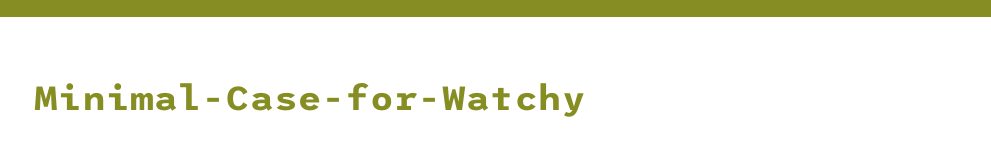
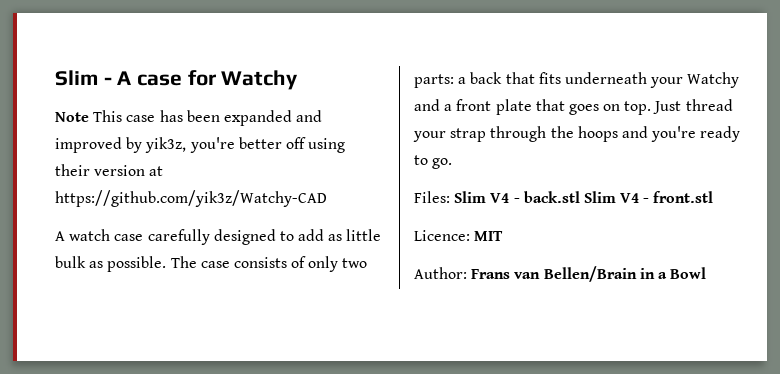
[34,82,586,117] Minimal-Case-for-Watchy -> [55,70,299,90] [55,110,323,126] [55,137,346,153] [55,164,164,176] [55,190,327,207] [55,229,382,245] [55,256,368,272] [414,72,740,88] [414,99,733,115] [413,126,741,142] [414,155,453,169] [414,191,714,203] [414,230,504,241] [414,266,707,282] Slim - A case for Watchy // Note This case has been expanded and improved by yik3z, you're better off using their version at https://github.com/yik3z/Watchy-CAD // A watch case carefully designed to add as little bulk as possible. The case consists of only two parts: a back that fits underneath your Watchy and a front plate that goes on top. Just thread your strap through the hoops and you're ready to go. // Files: Slim V4 - back.stl Slim V4 - front.stl // Licence: MIT // Author: Frans van Bellen/Brain in a Bowl

